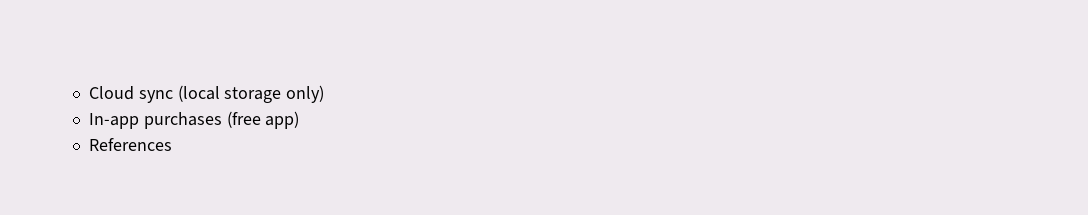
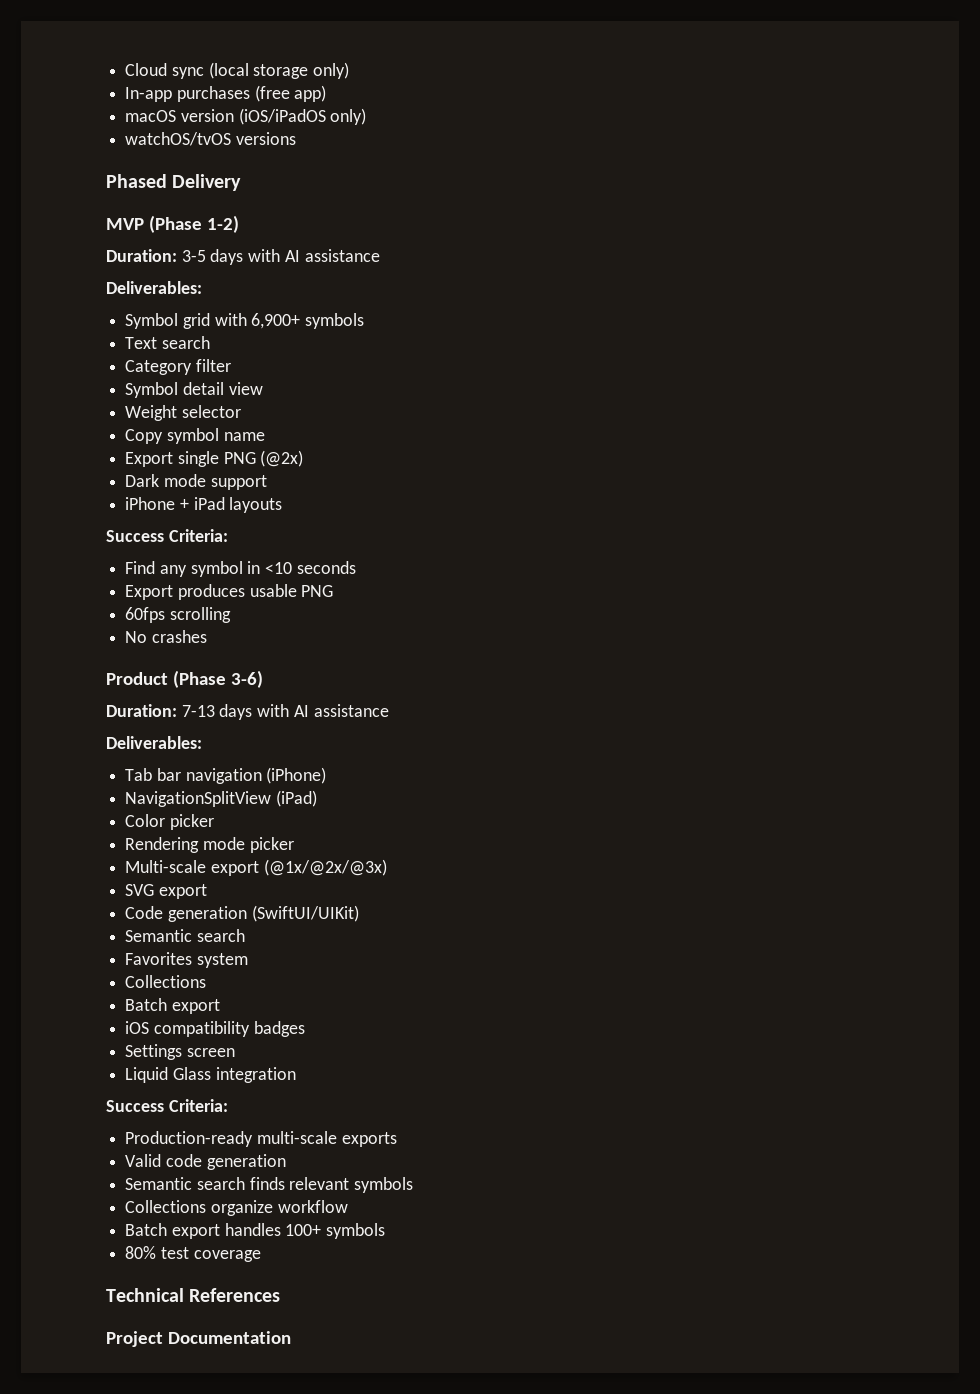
(300, 120) none -> [125,108,367,125] [125,132,296,146] [106,174,242,191] [106,215,239,233] [106,249,380,265] [106,281,202,294] [125,313,365,329] [125,336,210,349] [125,359,231,375] [125,382,263,398] [125,405,241,421] [125,428,265,444] [125,450,304,467] [125,474,267,490] [125,497,283,513] [106,529,228,542] [125,561,356,577] [125,584,334,600] [125,607,231,623] [125,630,207,643] [106,670,263,688] [106,704,389,720] [106,736,202,749] [125,767,327,784] [125,790,317,807] [125,814,214,830] [125,837,294,853] [125,859,387,876] [125,884,207,899] [125,905,359,922] [125,929,245,942] [125,952,248,968] [125,975,207,988] [125,998,220,1014] [125,1021,305,1037] [125,1044,235,1060] [125,1067,296,1083] [106,1099,228,1112] [125,1131,397,1147] [125,1154,286,1170] [125,1177,414,1193] [125,1200,348,1216] [125,1223,386,1239] [125,1246,261,1262] [106,1288,184,1302] macOS version (iOS/iPadOS only) // watchOS/tvOS versions // Phased Delivery // MVP (Phase 1-2) // Duration: 3-5 days with AI assistance // Deliverables: // Symbol grid with 6,900+ symbols // Text search // Category filter // Symbol detail view // Weight selector // Copy symbol name // Export single PNG (@2x) // Dark mode support // iPhone + iPad layouts // Success Criteria: // Find any symbol in <10 seconds // Export produces usable PNG // 60fps scrolling // No crashes // Product (Phase 3-6) // Duration: 7-13 days with AI assistance // Deliverables: // Tab bar navigation (iPhone) // NavigationSplitView (iPad) // Color picker // Rendering mode picker // Multi-scale export (@1x/@2x/@3x) // SVG export // Code generation (SwiftUI/UIKit) // Semantic search // Favorites system // Collections // Batch export // iOS compatibility badges // Settings screen // Liquid Glass integration // Success Criteria: // Production-ready multi-scale exports // Valid code generation // Semantic search finds relevant symbols // Collections organize workflow // Batch export handles 100+ symbols // 80% test coverage // Technical
(172, 144) none -> [106,1331,291,1347] // Project Documentation

